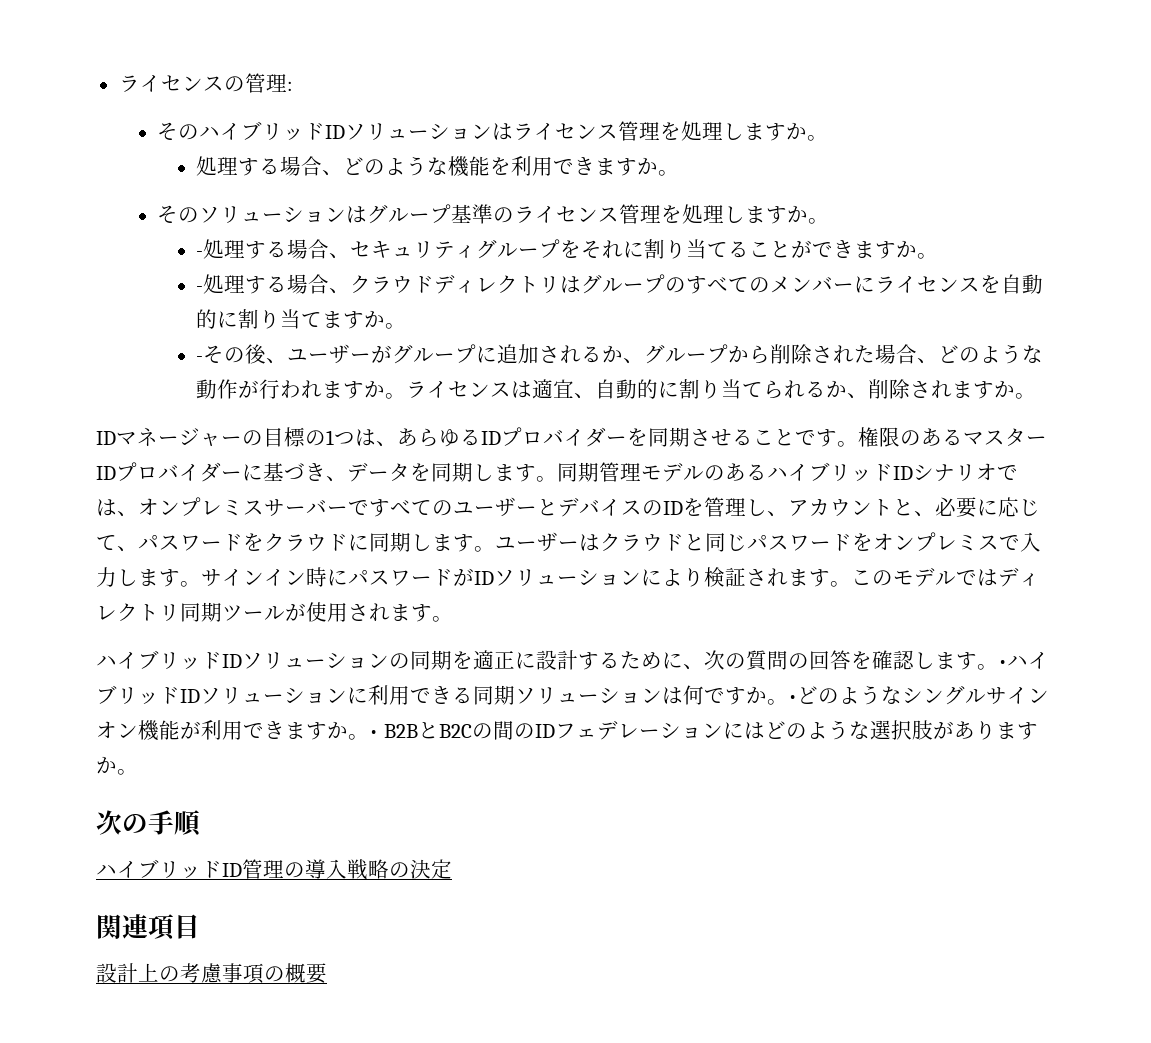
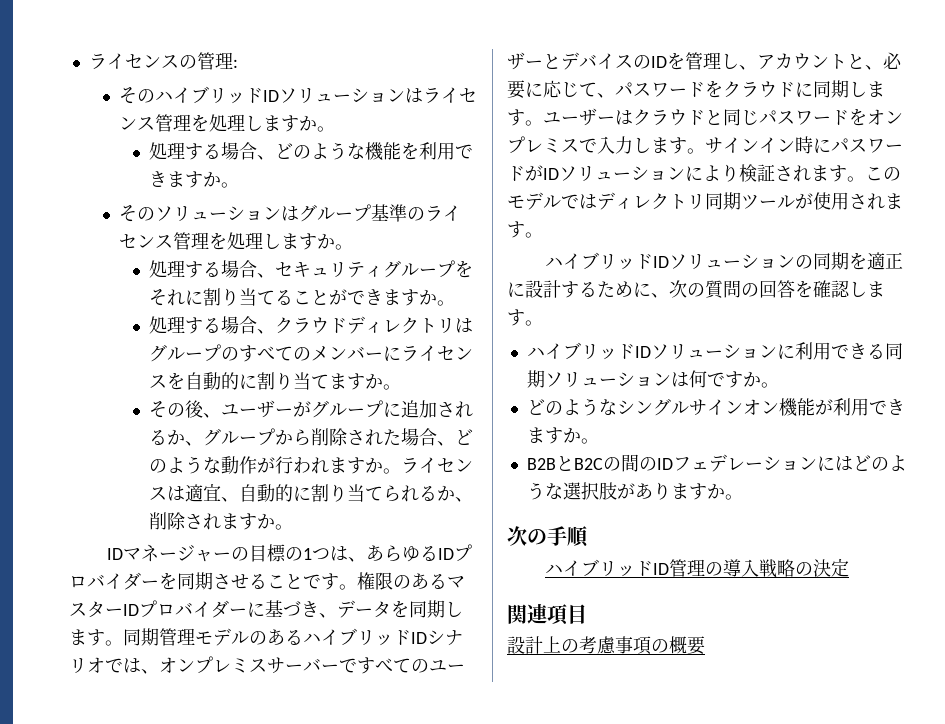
[196,251,204,257] - -> (353, 247) none
[196,286,204,292] - -> (456, 303) none
[196,356,204,362] - -> (402, 387) none
[998,660,1007,668] • -> (543, 323) //
[788,695,797,703] • -> (779, 385) //
[369,730,378,738] • -> (599, 441) //

